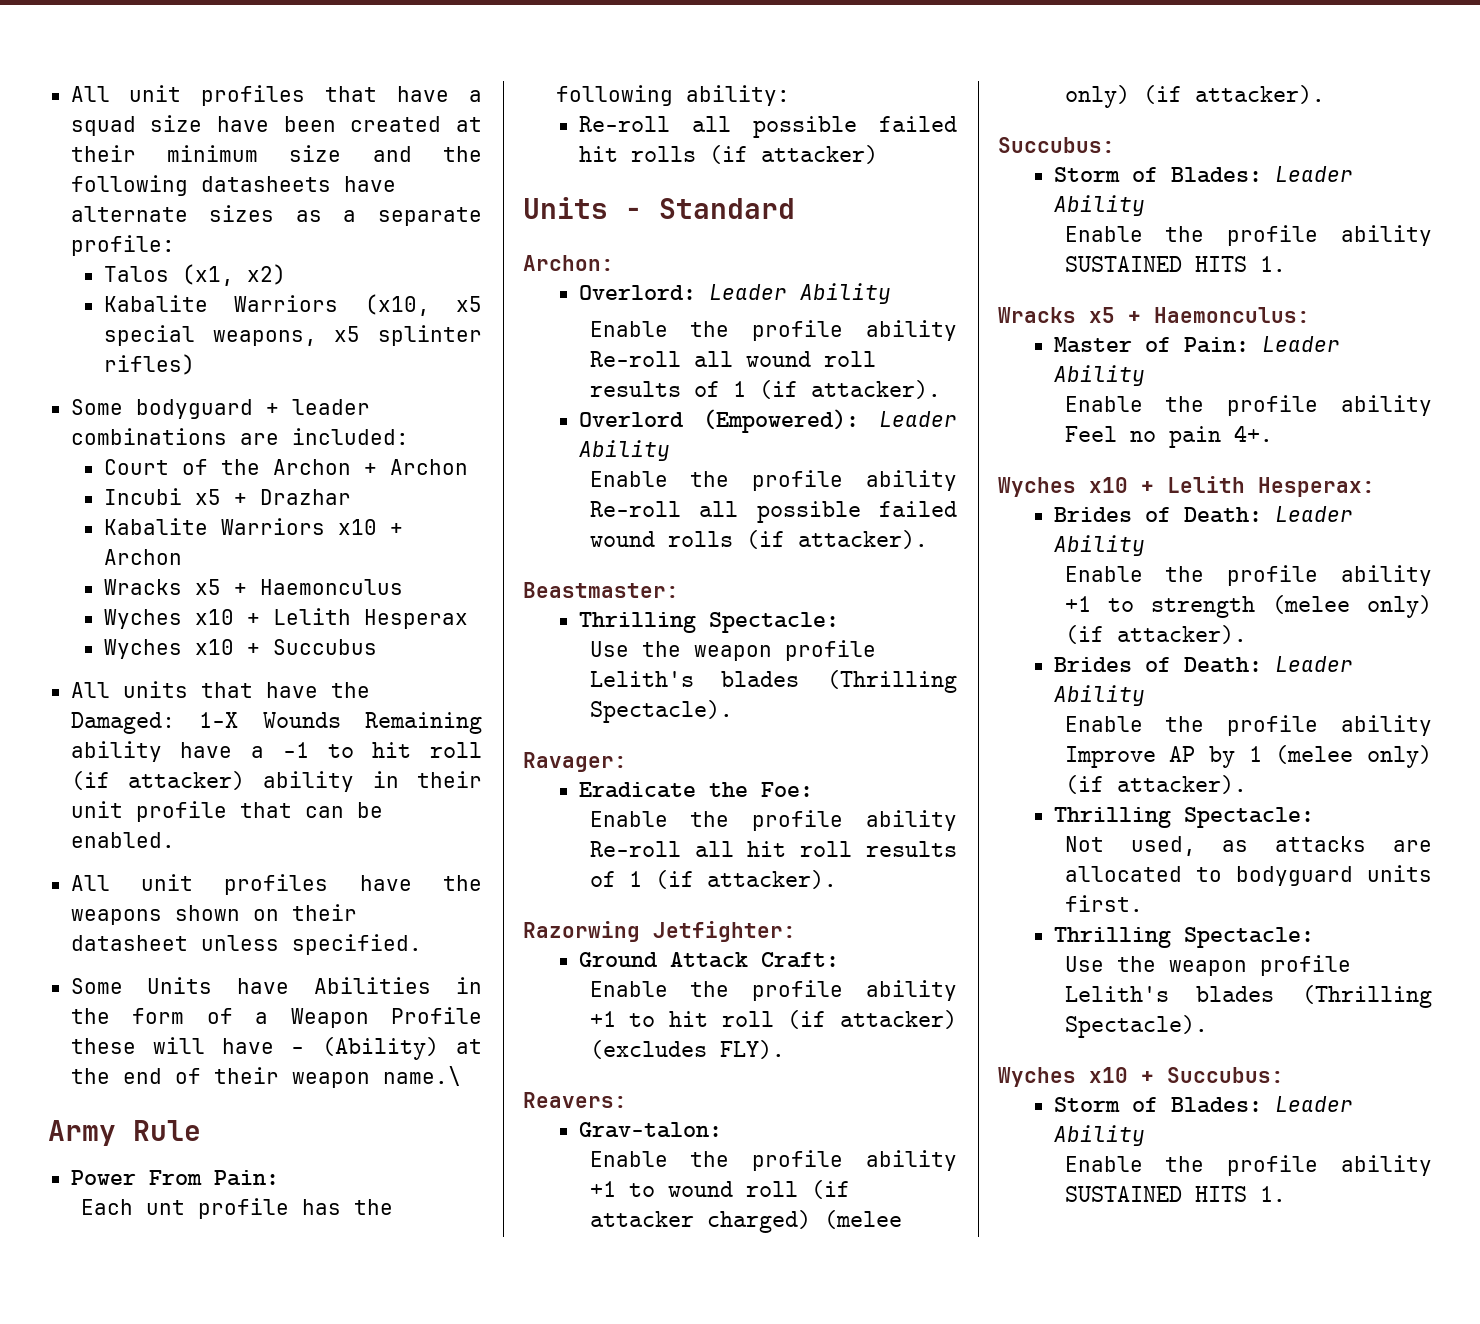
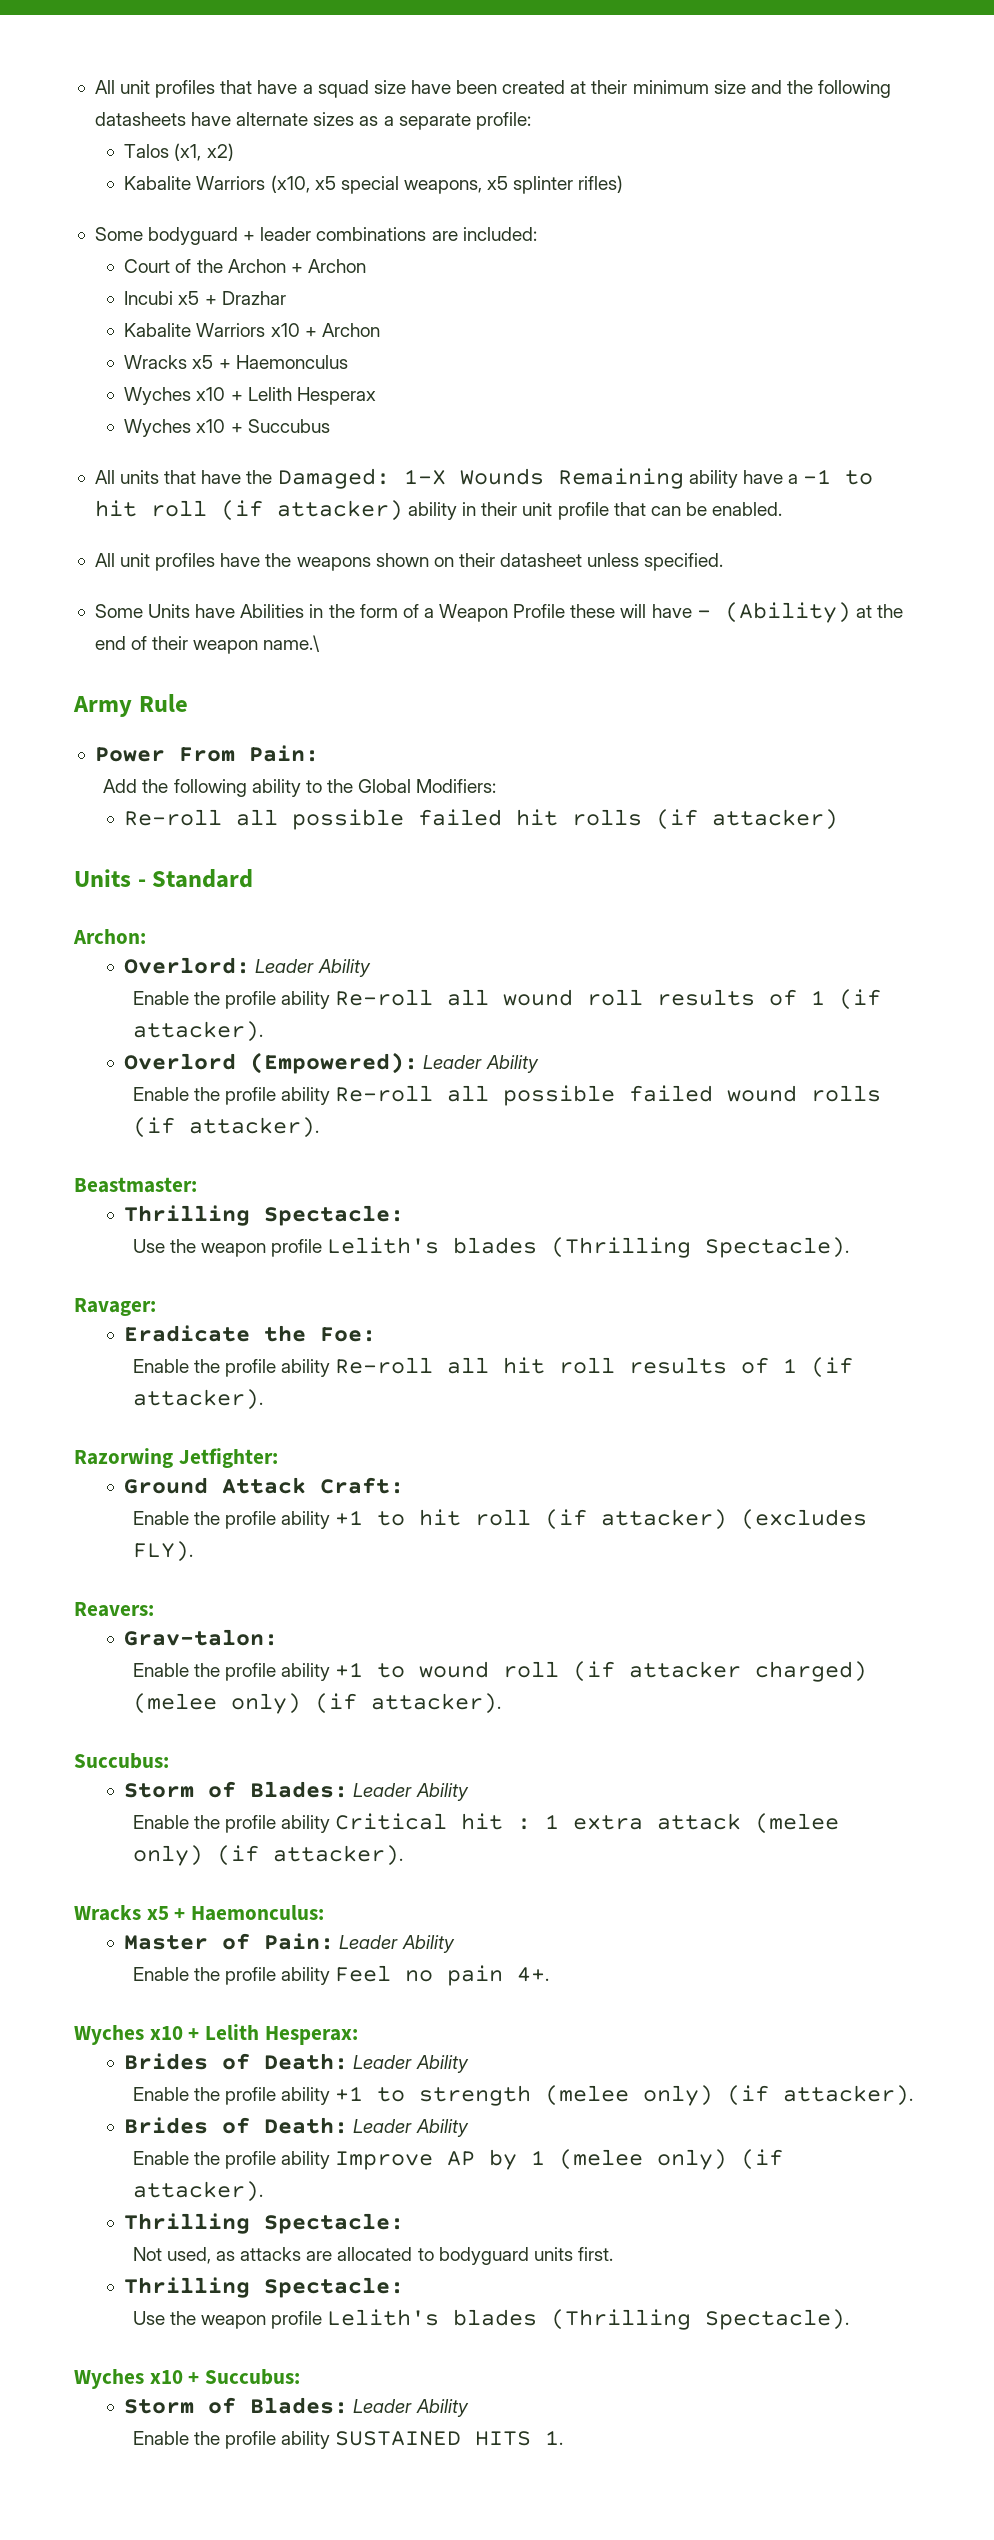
[81,1198,394,1219] [556,85,791,106] Each unt profile has the following ability: -> [103,779,497,797] Add the following ability to the Global Modifiers:
[1064,256,1286,272] SUSTAINED HITS 1. -> [335,1813,840,1834] [132,1845,403,1866] Critical hit : 1 extra attack (melee only) (if attacker).

